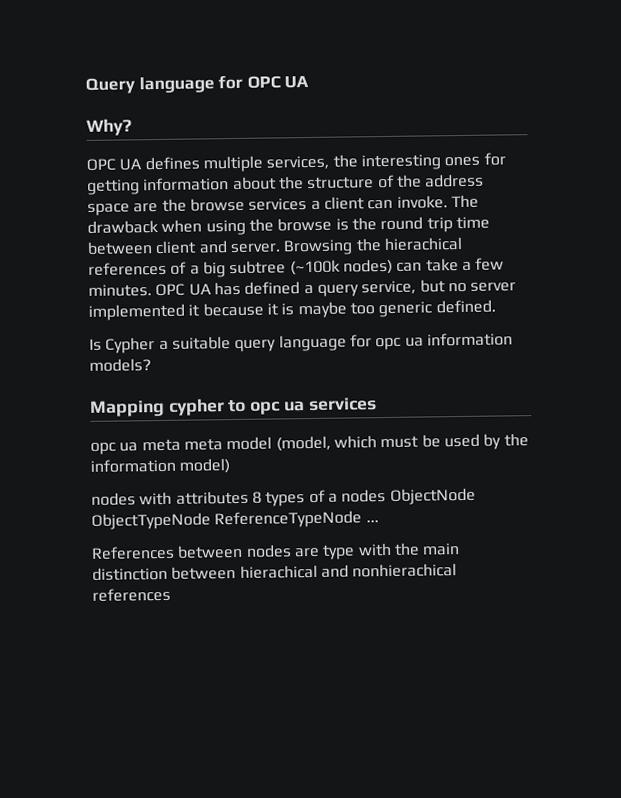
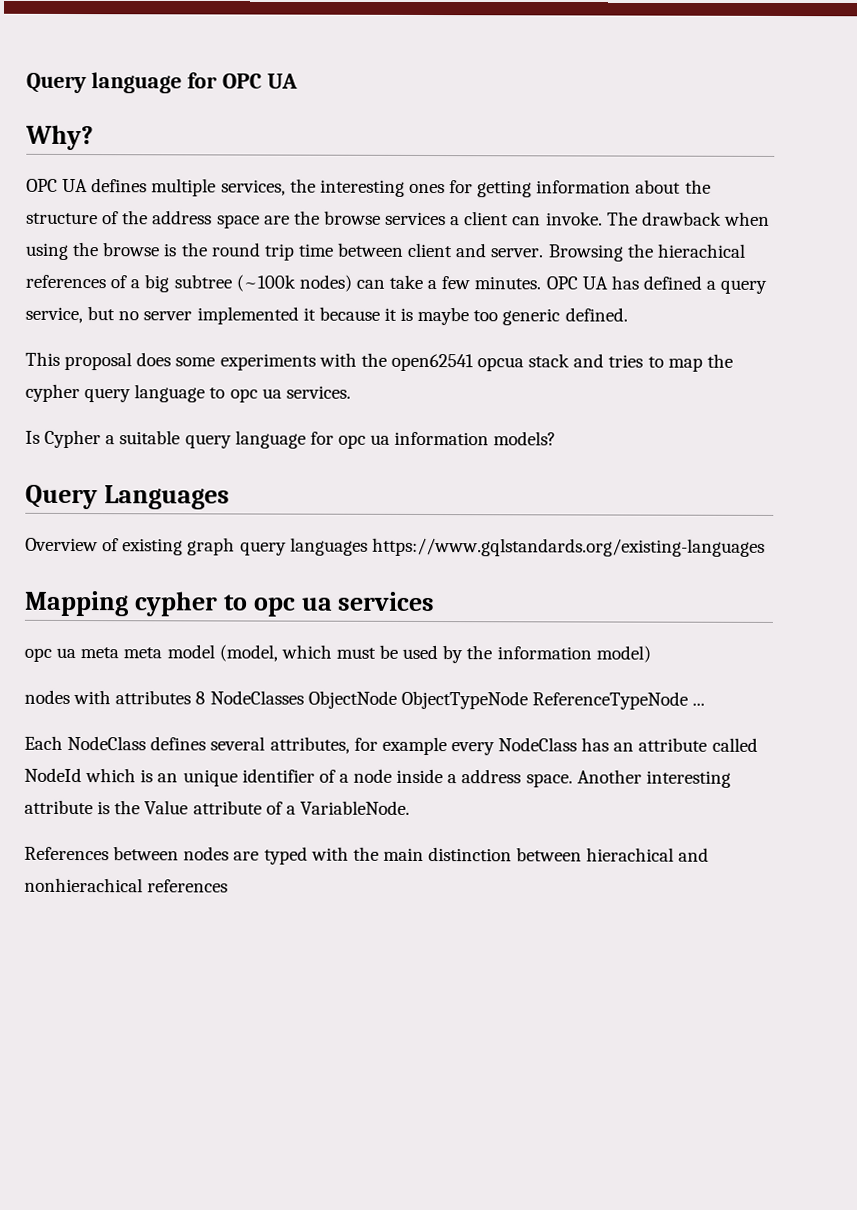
(496, 306) none -> [25,351,733,372] [25,383,351,403] // This proposal does some experiments with the open62541 opcua stack and tries to map the cypher query language to opc ua services.
(152, 365) none -> [25,484,230,510] [25,537,765,557] // Query Languages // Overview of existing graph query languages https://www.gqlstandards.org/existing-languages
[265,489,387,507] types of a nodes -> [209,690,304,705] NodeClasses
(379, 521) none -> [24,735,758,756] [24,767,731,788] [24,799,410,815] // Each NodeClass defines several attributes, for example every NodeClass has an attribute called NodeId which is an unique identifier of a node inside a address space. Another interesting attribute is the Value attribute of a VariableNode.
[322,544,356,560] type -> [263,846,308,865] typed

